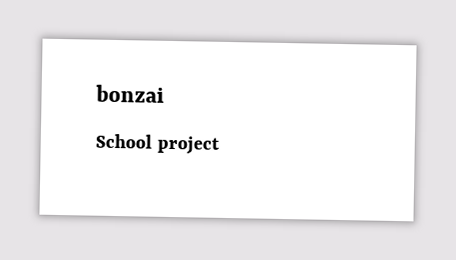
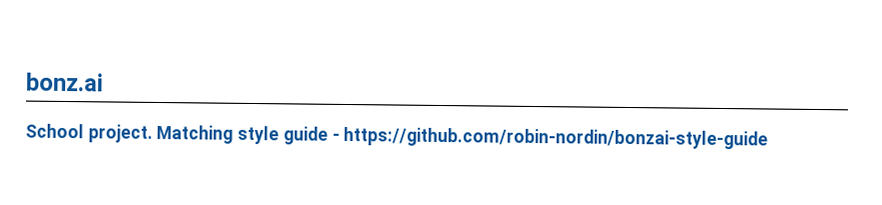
[95,84,164,103] bonzai -> [26,72,104,92] bonz.ai
[156,135,220,155] project -> [87,124,769,150] project. Matching style guide - https://github.com/robin-nordin/bonzai-style-guide

